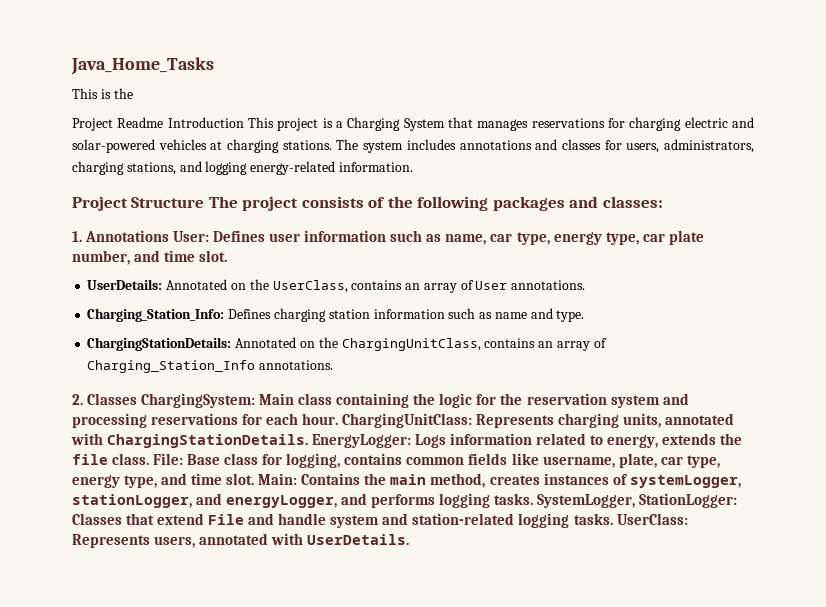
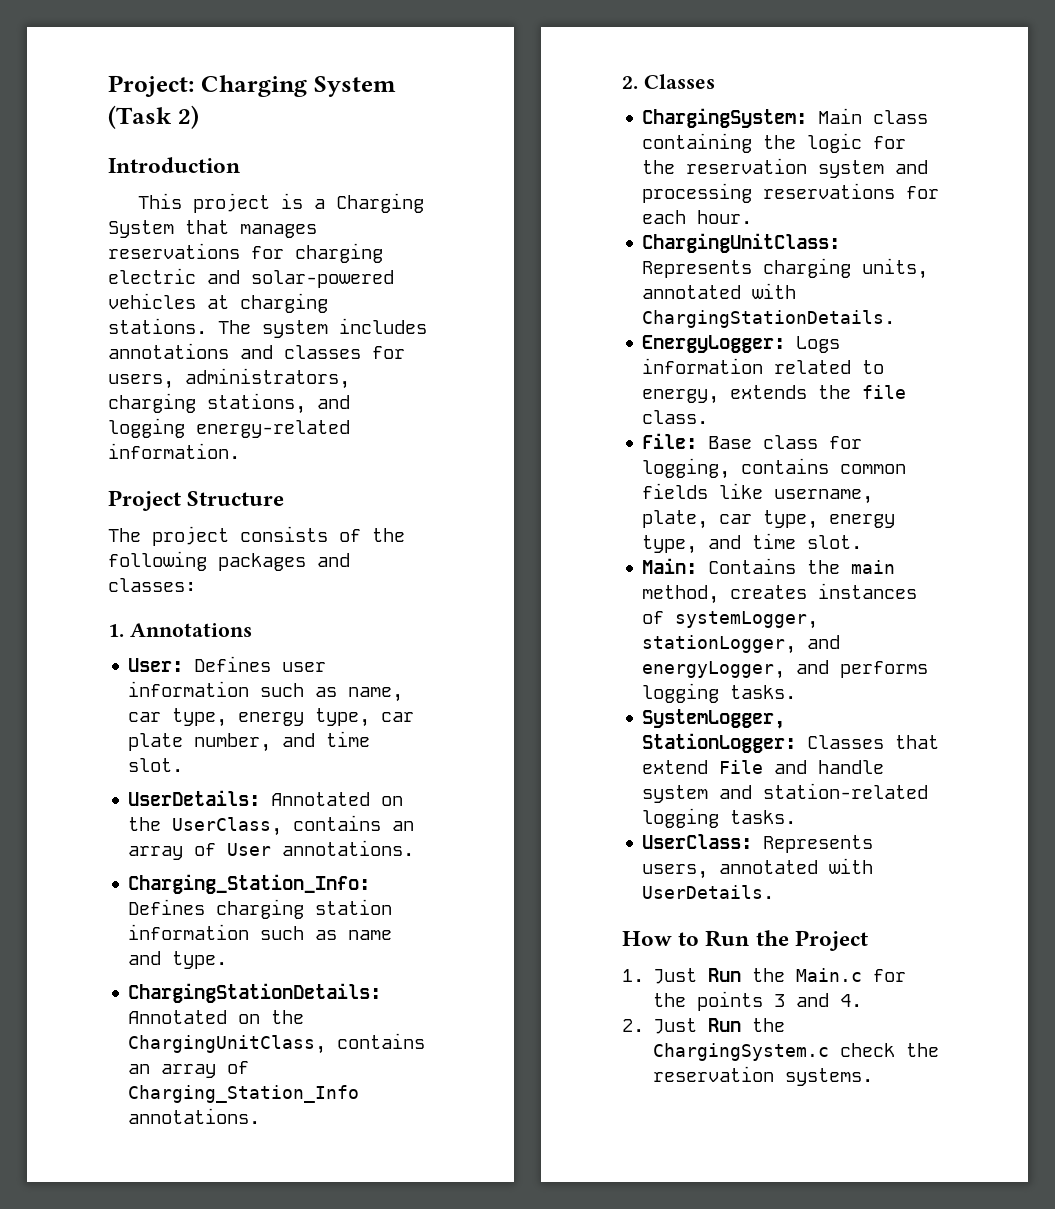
[71,57,214,75] [72,88,133,99] [72,117,244,131] Java_Home_Tasks // This is the // Project Readme Introduction -> [108,75,396,97] [108,105,199,129] [108,157,240,173] Project: Charging System (Task 2) // Introduction //
(205, 202) none -> (285, 498) //
(170, 236) none -> (252, 630) //
(138, 399) none -> (715, 81) //
(339, 419) none -> (753, 217) //
(309, 441) none -> (896, 319) //
(150, 459) none -> (709, 417) //
(255, 479) none -> (863, 542) //
(534, 499) none -> (797, 692) //
(613, 519) none -> (797, 817) //
(410, 539) none -> [622,930,868,951] [622,968,907,984] [653,991,863,1011] [622,1018,786,1034] [653,1043,940,1061] [653,1066,874,1086] // How to Run the Project // 1. Just Run the Main.c for the points 3 and 4. // 2. Just Run the ChargingSystem.c check the reservation systems.

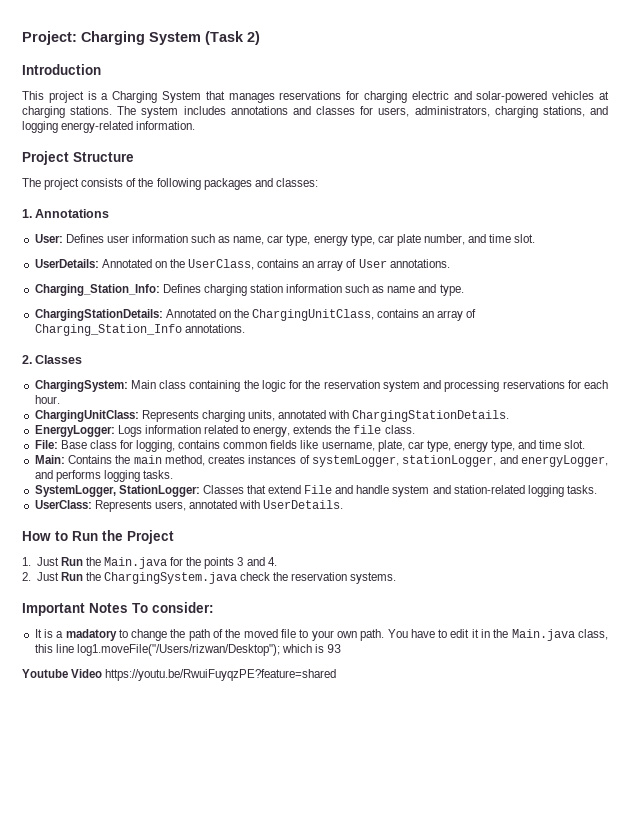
[796,968,863,982] Main.c -> [104,557,168,569] Main.java
[653,1043,830,1061] ChargingSystem.c -> [104,572,238,584] ChargingSystem.java
(874, 1077) none -> [22,602,214,616] [34,629,608,641] [34,644,342,656] [22,669,337,681] // Important Notes To consider: // It is a madatory to change the path of the moved file to your own path. You have to edit it in the Main.java class, this line log1.moveFile("/Users/rizwan/Desktop"); which is 93 // Youtube Video https://youtu.be/RwuiFuyqzPE?feature=shared

